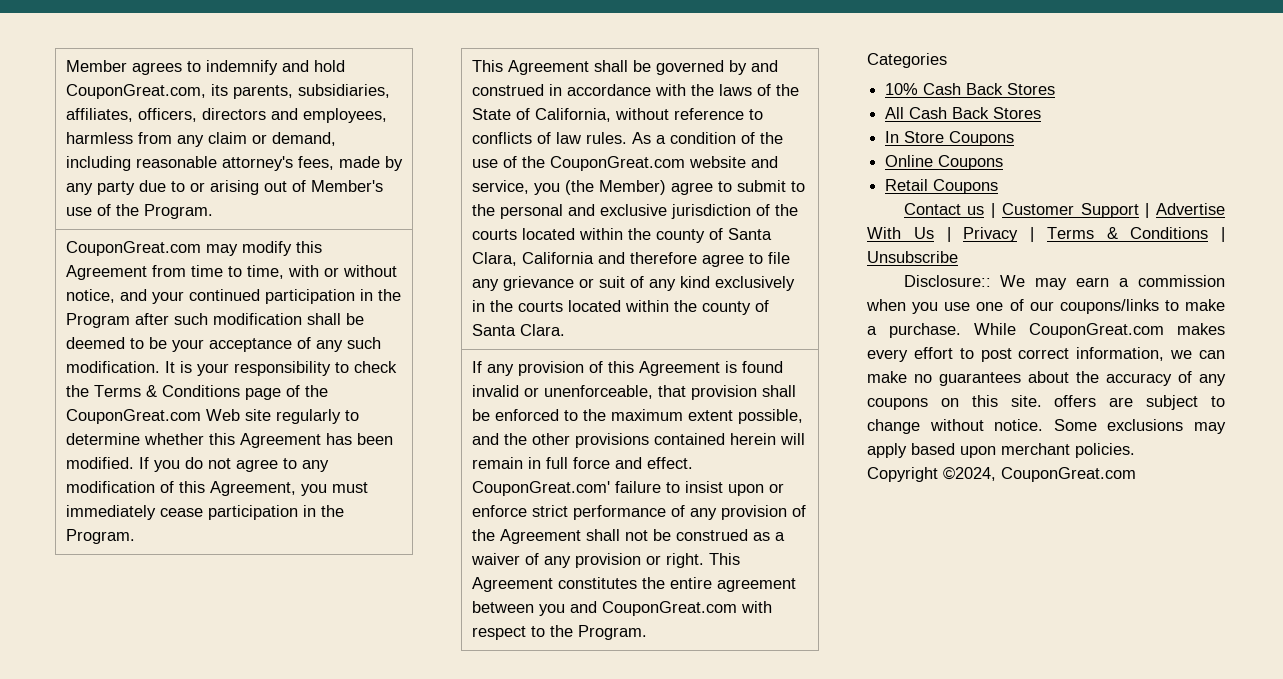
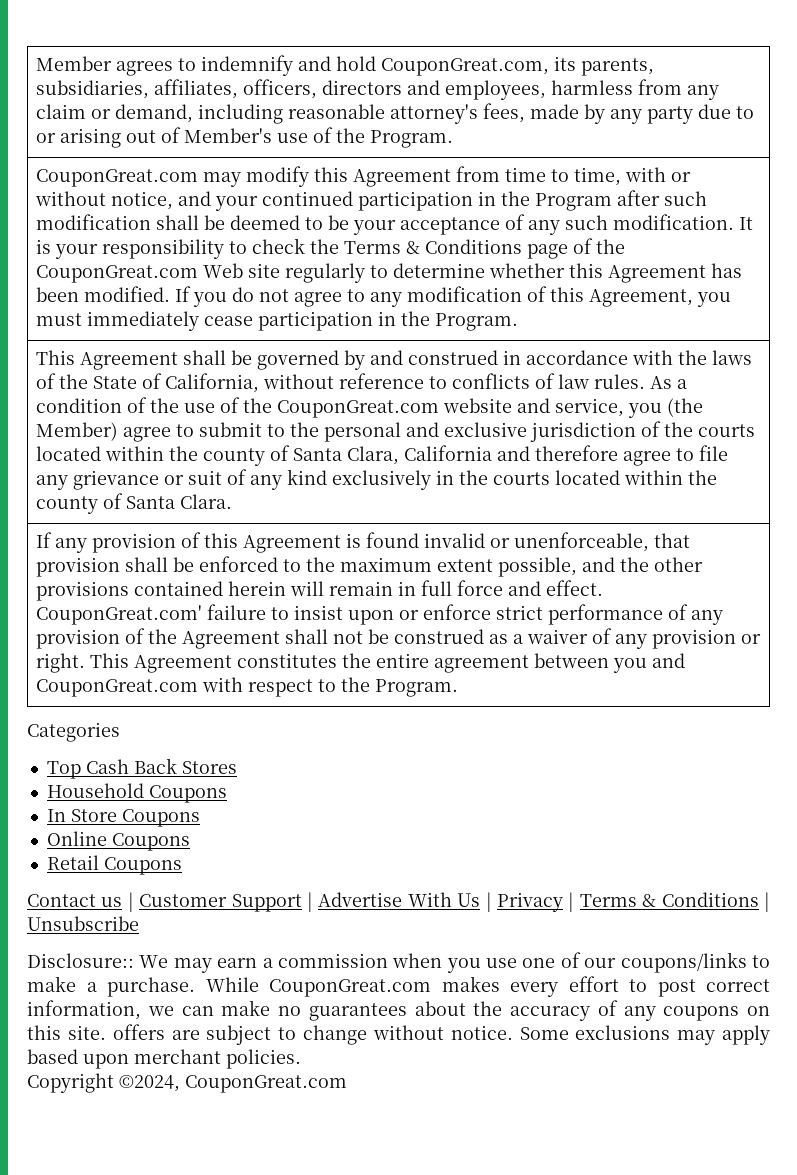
[885,83,1056,95] [885,107,1042,119] 10% Cash Back Stores // All Cash Back Stores -> [46,758,237,779] [46,783,227,803] Top Cash Back Stores // Household Coupons

